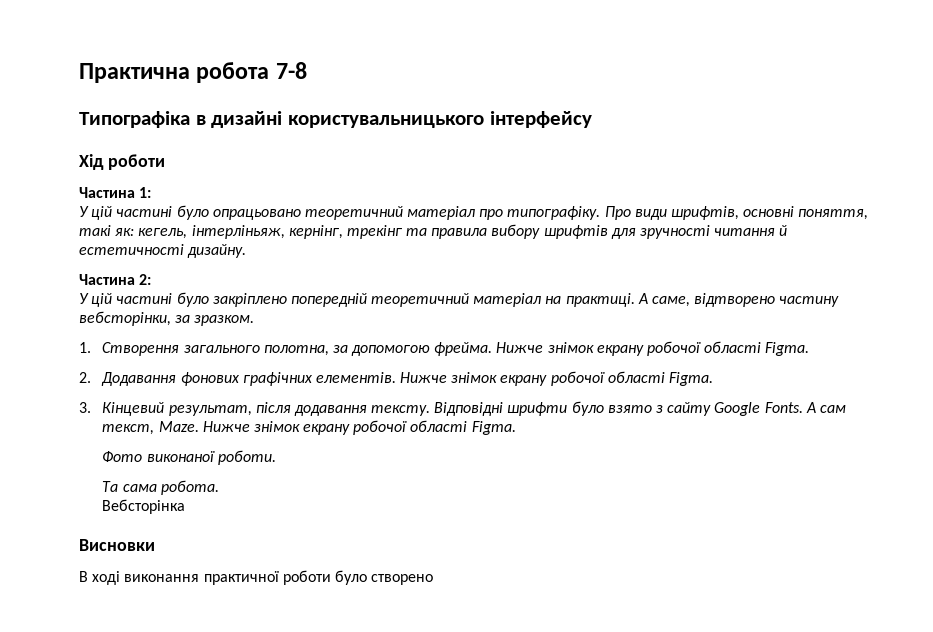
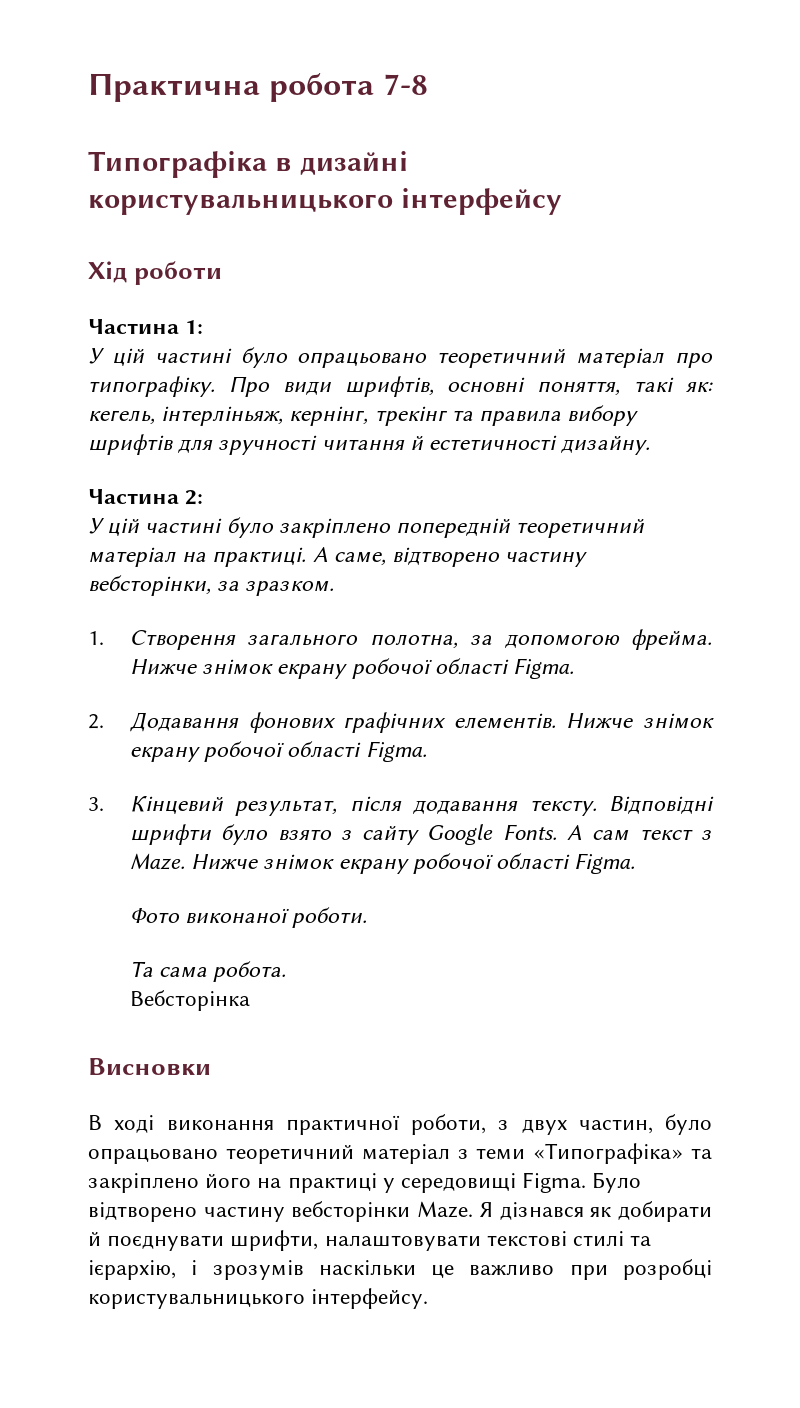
[102,424,155,435] текст, -> [639,829,713,840] текст з
[282,570,434,585] роботи було створено -> [411,1114,712,1135] [88,1143,712,1164] [88,1172,642,1193] [88,1201,712,1222] [88,1230,652,1251] [88,1259,712,1280] [88,1288,429,1309] роботи, з двух частин, було опрацьовано теоретичний матеріал з теми «Типографіка» та закріплено його на практиці у середовищі Figma. Було відтворено частину вебсторінки Maze. Я дізнався як добирати й поєднувати шрифти, налаштовувати текстові стилі та ієрархію, і зрозумів наскільки це важливо при розробці користувальницького інтерфейсу.

